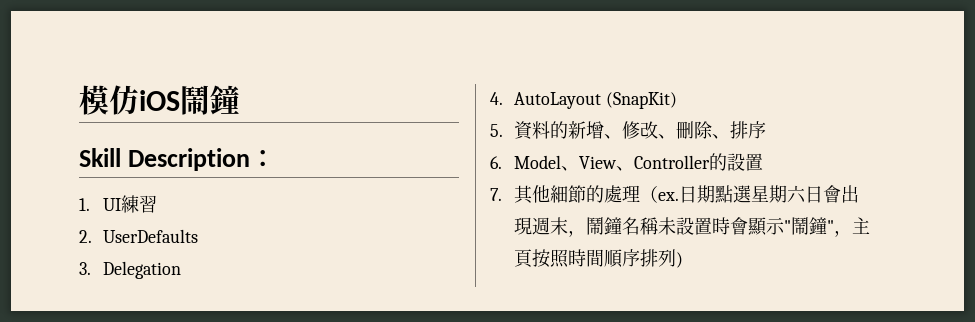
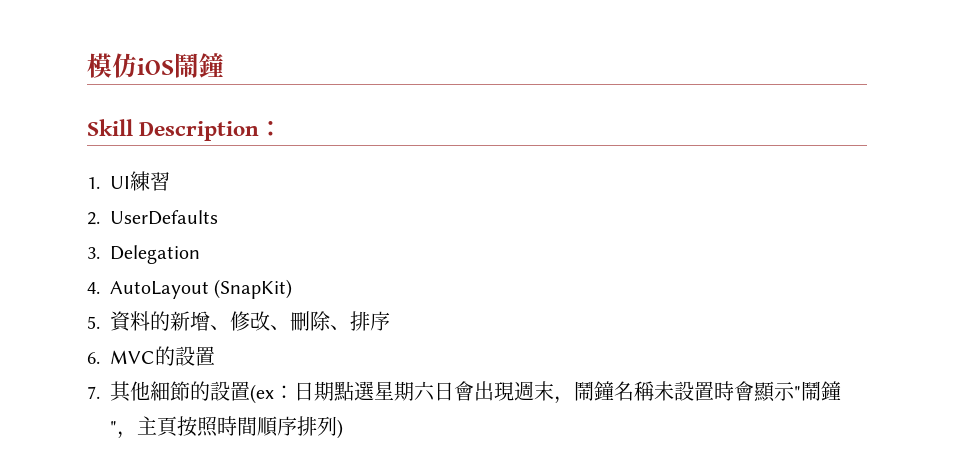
[513,155,710,171] Model、View、Controller -> [110,350,155,364] MVC
[603,185,679,203] 處理（ex. -> [210,381,294,404] 設置(ex：

